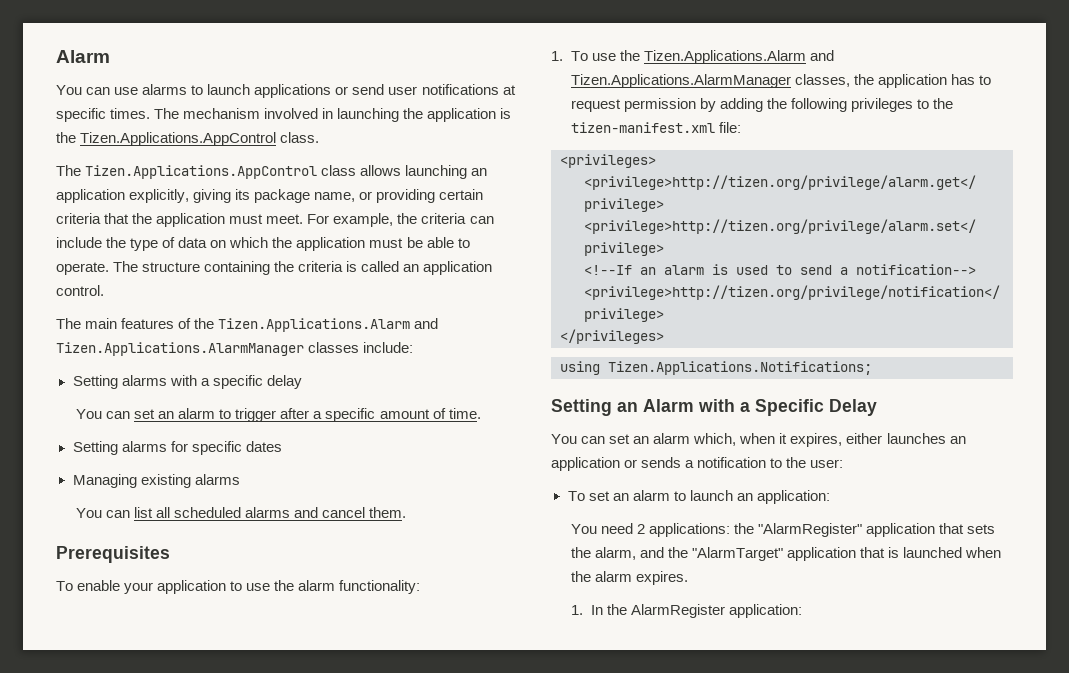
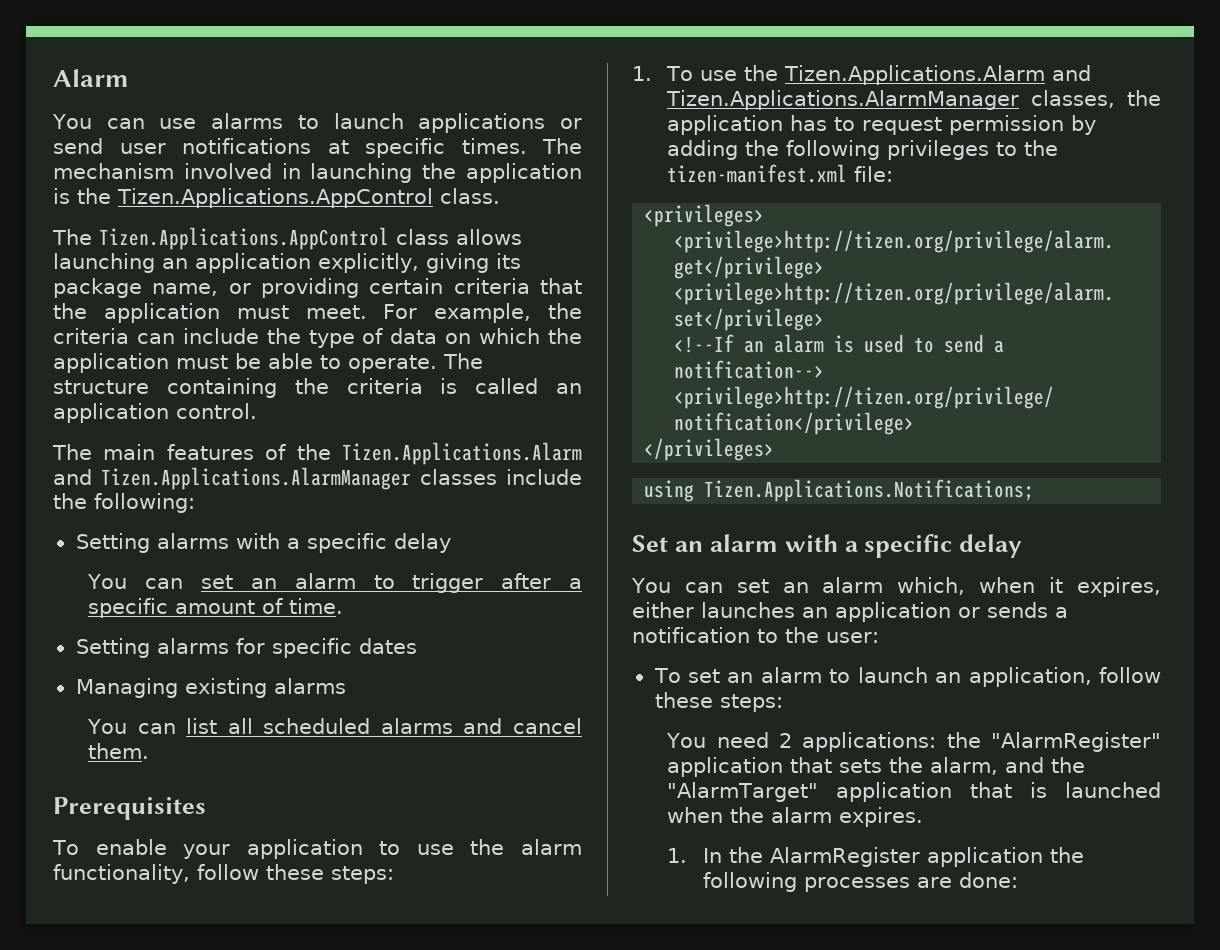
[363,342,414,353] include: -> [506,469,582,485] [53,493,195,513] include the following:
[339,580,421,594] functionality: -> [53,864,394,884] functionality, follow these steps:
[551,399,877,416] Setting an Alarm with a Specific Delay -> [632,534,1023,558] Set an alarm with a specific delay
[756,490,830,504] application: -> [968,667,1161,687] [654,692,783,712] application, follow these steps:
[729,604,803,618] application: -> [926,847,1084,867] [702,872,1018,892] application the following processes are done:

